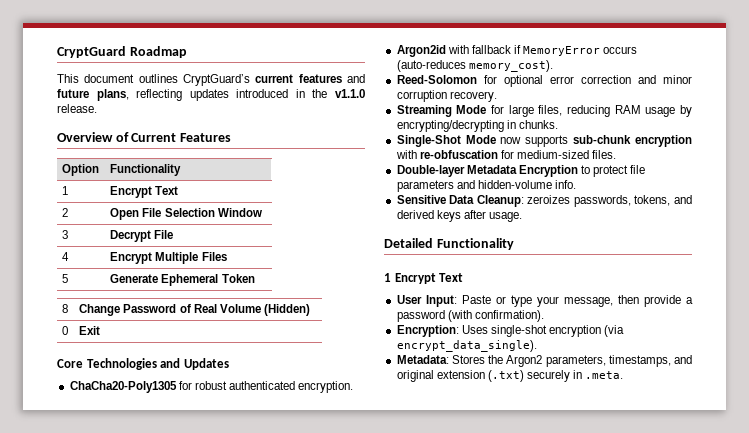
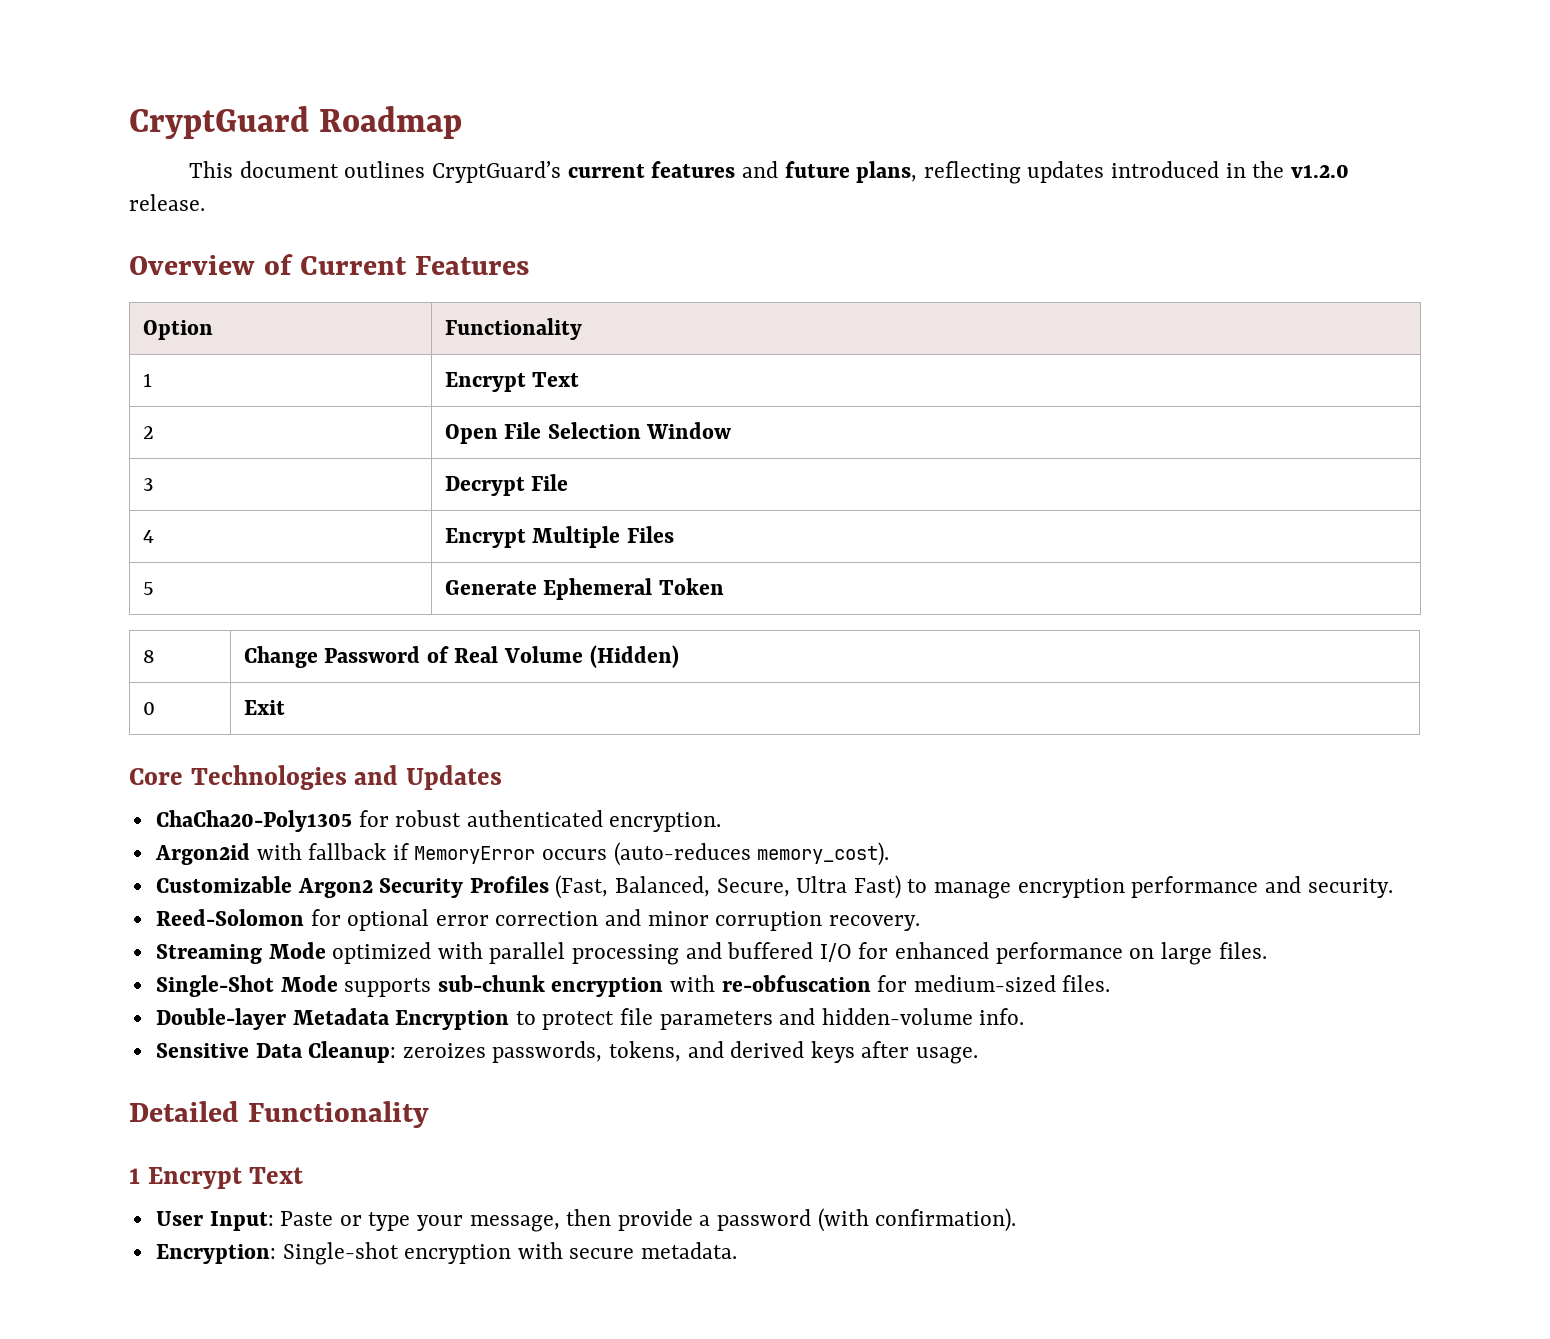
[335,89,365,98] v1.1.0 -> [1290,164,1349,178] v1.2.0
(553, 66) none -> [155,875,1393,899] // Customizable Argon2 Security Profiles (Fast, Balanced, Secure, Ultra Fast) to manage encryption performance and security.
[490,105,692,117] [396,120,558,132] for large files, reducing RAM usage by encrypting/decrypting in chunks. -> [332,942,1267,965] optimized with parallel processing and buffered I/O for enhanced performance on large files.
[500,137,522,144] now -> (338, 983) none
[461,325,625,337] [396,340,537,352] [396,355,692,367] [396,370,624,382] Uses single-shot encryption (via encrypt_data_single). // Metadata: Stores the Argon2 parameters, timestamps, and original extension (.txt) securely in .meta. -> [282,1242,738,1265] Single-shot encryption with secure metadata.

